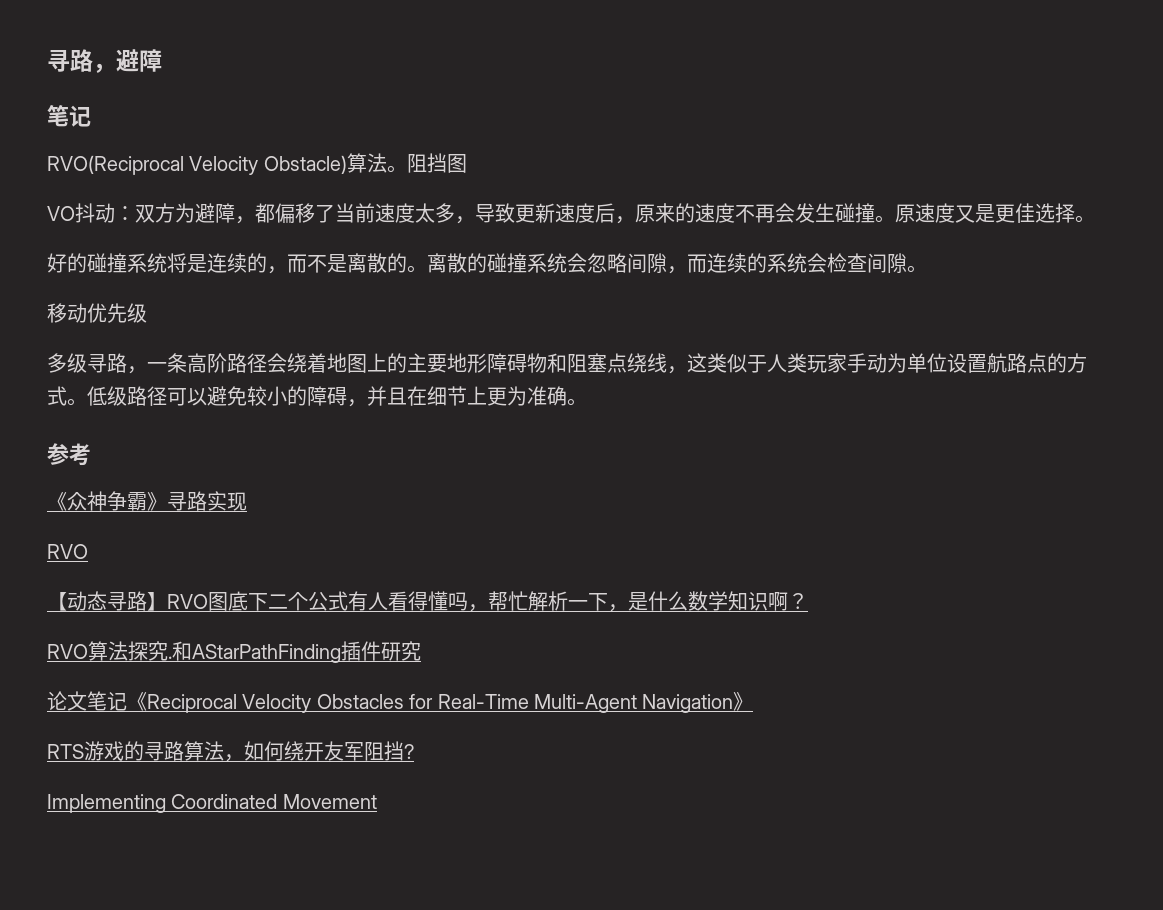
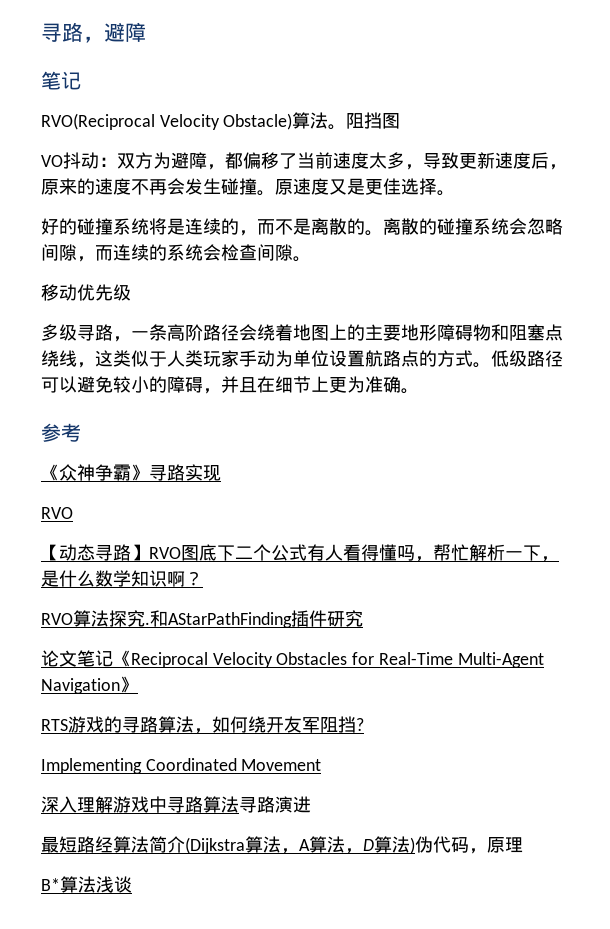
(377, 801) none -> [41,796,311,813] [41,836,523,854] [41,876,132,893] // 深入理解游戏中寻路算法寻路演进 // 最短路经算法简介(Dijkstra算法，A算法，D算法)伪代码，原理 // B*算法浅谈

